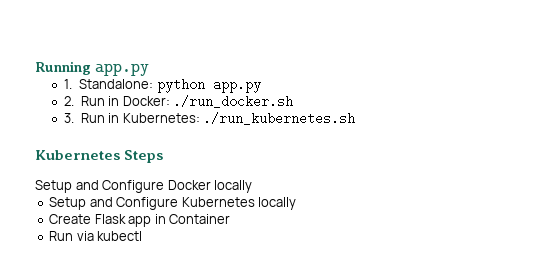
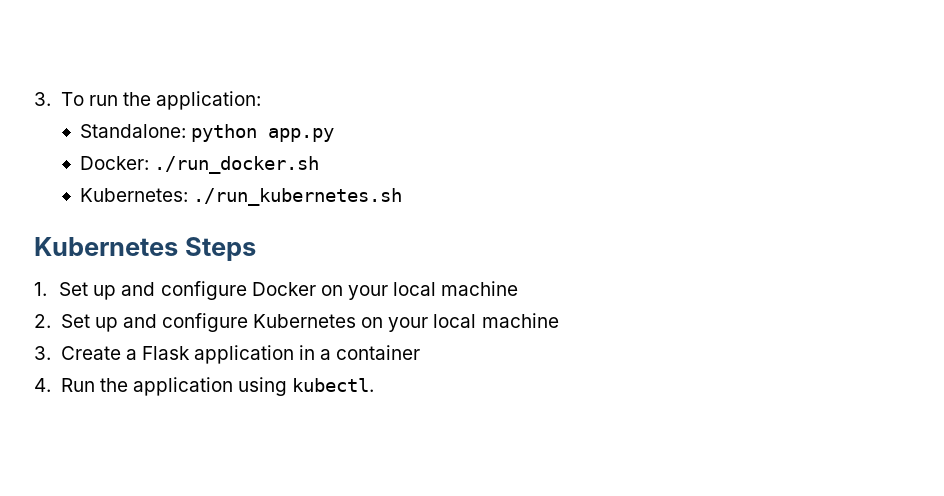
[35,61,149,76] [64,79,73,89] Running app.py // 1. -> [34,91,261,110] 3. To run the application: //
[64,96,120,106] 2. Run in -> (335, 135) none
[64,113,120,123] 3. Run in -> (320, 165) none
[35,180,253,193] [49,197,297,210] [49,214,231,227] [49,231,143,241] Setup and Configure Docker locally // Setup and Configure Kubernetes locally // Create Flask app in Container // Run via kubectl -> [34,281,519,300] [34,313,559,332] [34,345,421,364] [34,377,375,396] 1. Set up and configure Docker on your local machine // 2. Set up and configure Kubernetes on your local machine // 3. Create a Flask application in a container // 4. Run the application using kubectl.

